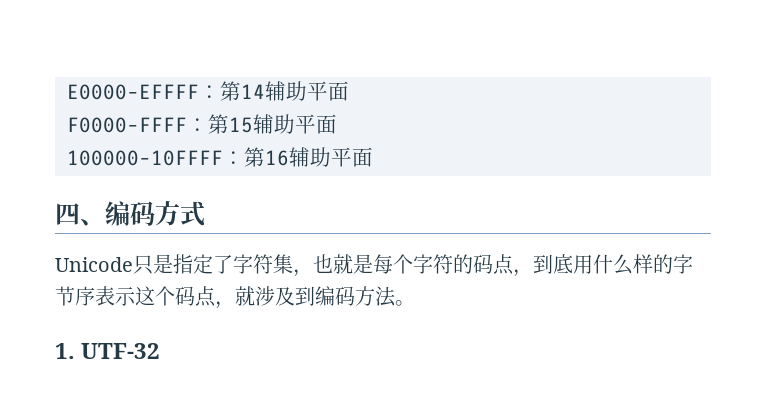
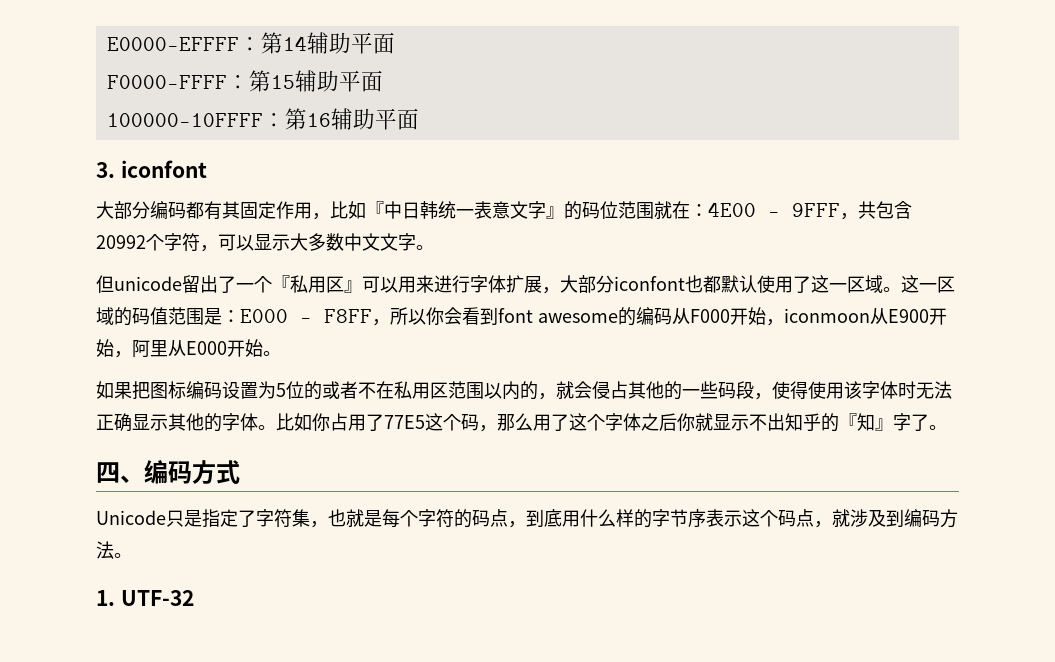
(373, 157) none -> [96,160,207,178] [96,201,912,220] [96,233,434,252] [96,275,955,294] [96,307,947,326] [96,339,281,358] [96,381,952,400] [96,413,947,432] // 3. iconfont // 大部分编码都有其固定作用，比如『中日韩统一表意文字』的码位范围就在：4E00 - 9FFF，共包含20992个字符，可以显示大多数中文文字。 // 但unicode留出了一个『私用区』可以用来进行字体扩展，大部分iconfont也都默认使用了这一区域。这一区域的码值范围是：E000 - F8FF，所以你会看到font awesome的编码从F000开始，iconmoon从E900开始，阿里从E000开始。 // 如果把图标编码设置为5位的或者不在私用区范围以内的，就会侵占其他的一些码段，使得使用该字体时无法正确显示其他的字体。比如你占用了77E5这个码，那么用了这个字体之后你就显示不出知乎的『知』字了。

